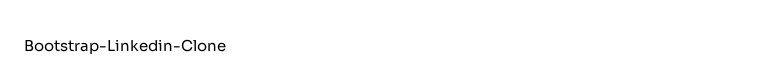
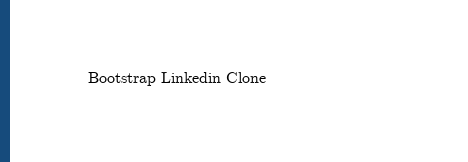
[24,39,226,54] Bootstrap-Linkedin-Clone -> [88,72,266,86] Bootstrap Linkedin Clone

